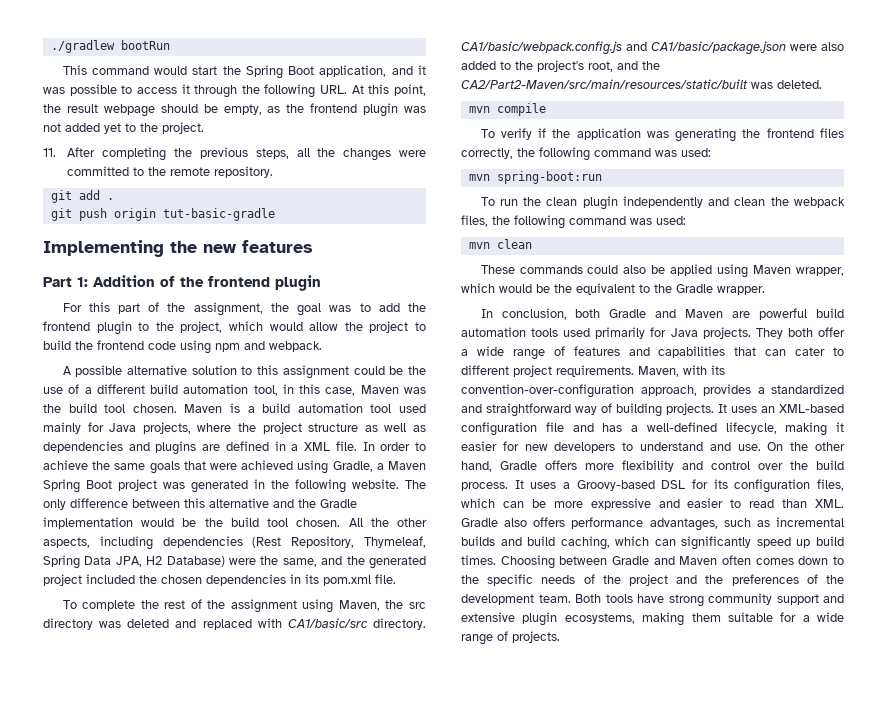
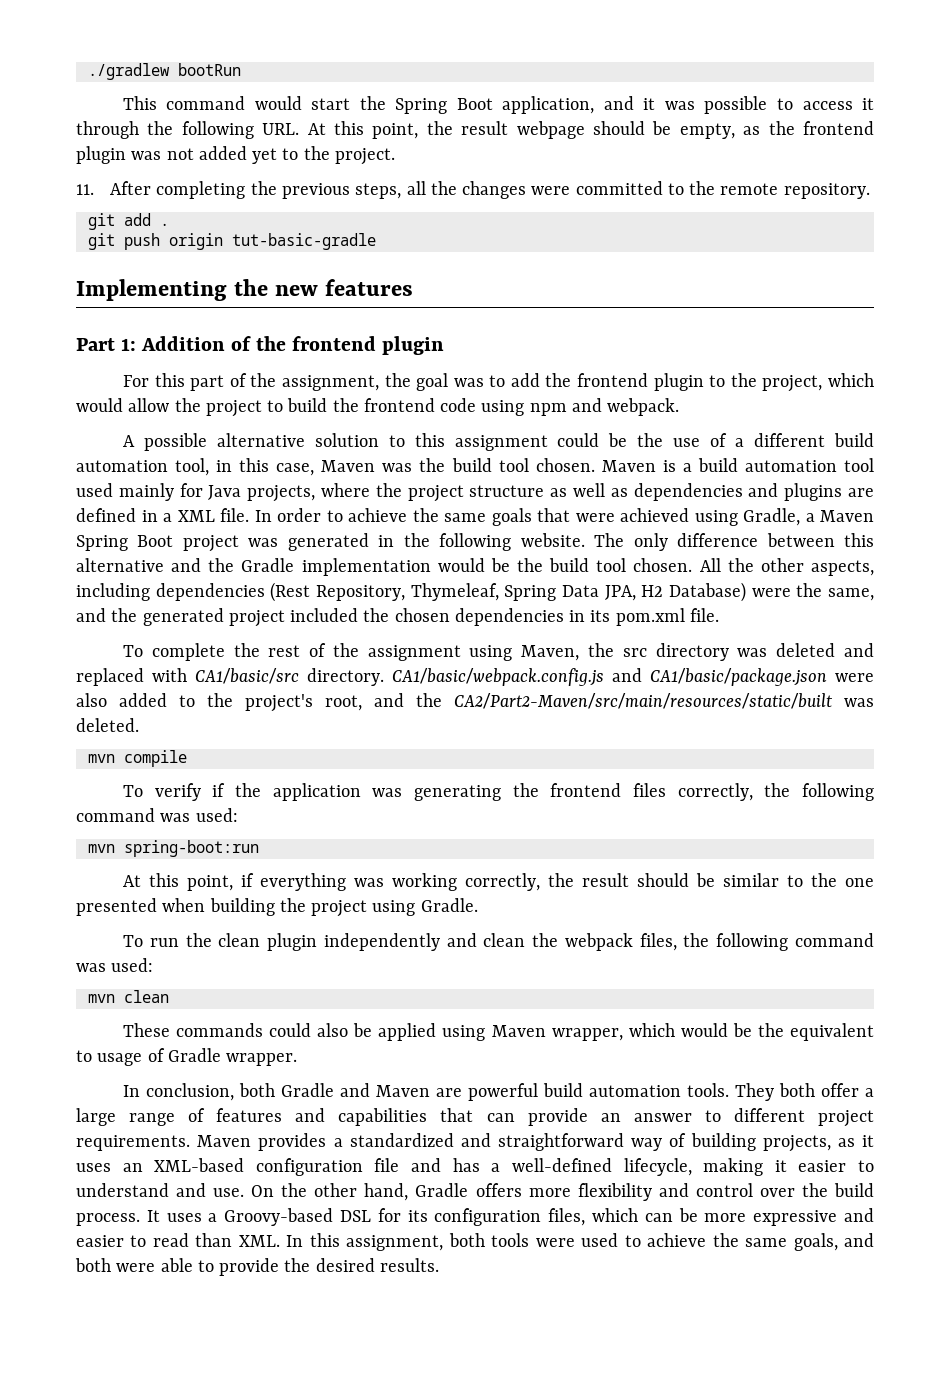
(602, 177) none -> [122,873,875,891] [76,898,478,917] // At this point, if everything was working correctly, the result should be similar to the one presented when building the project using Gradle.
[654,284,672,293] the -> [97,1048,165,1066] usage of
[531,327,751,339] tools used primarily for Java projects. -> [686,1083,729,1097] tools.
[476,346,504,356] wide -> [76,1108,116,1126] large
[795,347,826,356] cater -> [527,1108,692,1126] provide an answer
[638,365,725,377] [461,384,697,398] Maven, with its convention-over-configuration approach, -> [197,1135,252,1147] Maven
[666,403,727,415] projects. It -> [762,1135,874,1152] projects, as it
[502,441,616,453] for new developers -> (847, 1166) none
[461,517,844,531] [461,536,844,550] [461,555,844,569] [461,574,844,586] [461,593,844,607] [461,612,844,626] [461,631,560,645] Gradle also offers performance advantages, such as incremental builds and build caching, which can significantly speed up build times. Choosing between Gradle and Maven often comes down to the specific needs of the project and the preferences of the development team. Both tools have strong community support and extensive plugin ecosystems, making them suitable for a wide range of projects. -> [286,1233,875,1251] [75,1258,439,1276] In this assignment, both tools were used to achieve the same goals, and both were able to provide the desired results.

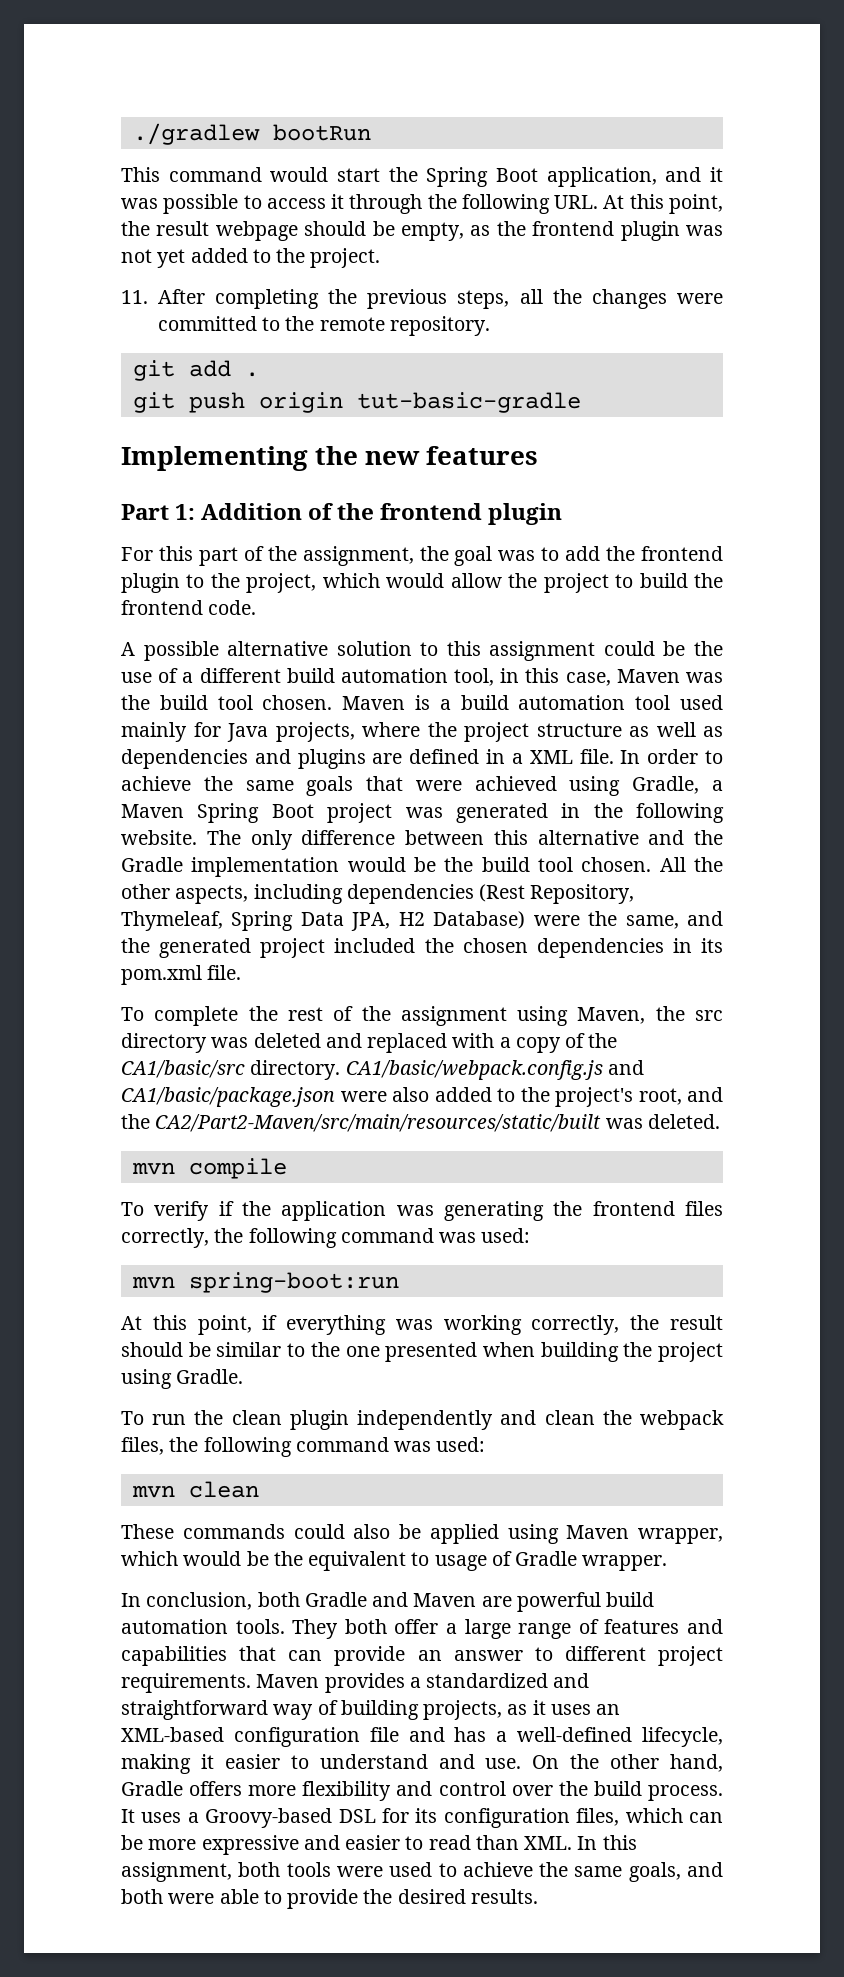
[198,146,278,164] added yet -> [157,248,248,268] yet added
[440,398,680,416] code using npm and webpack. -> [208,600,257,615] code.
(187, 675) none -> [499,1033,618,1053] a copy of the

